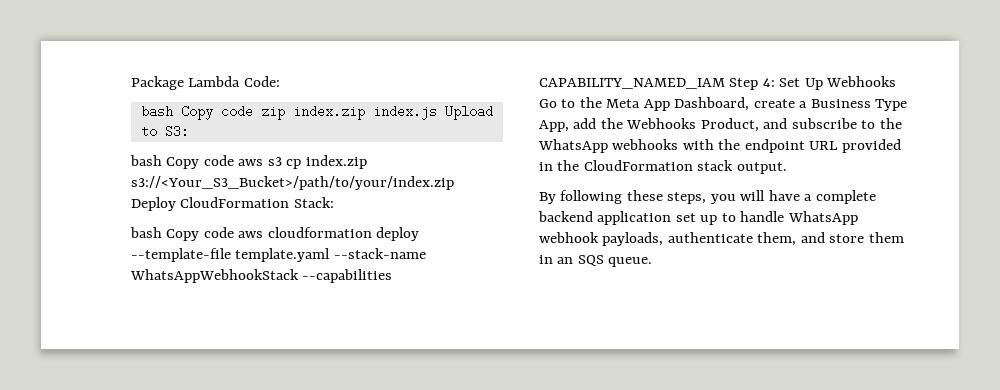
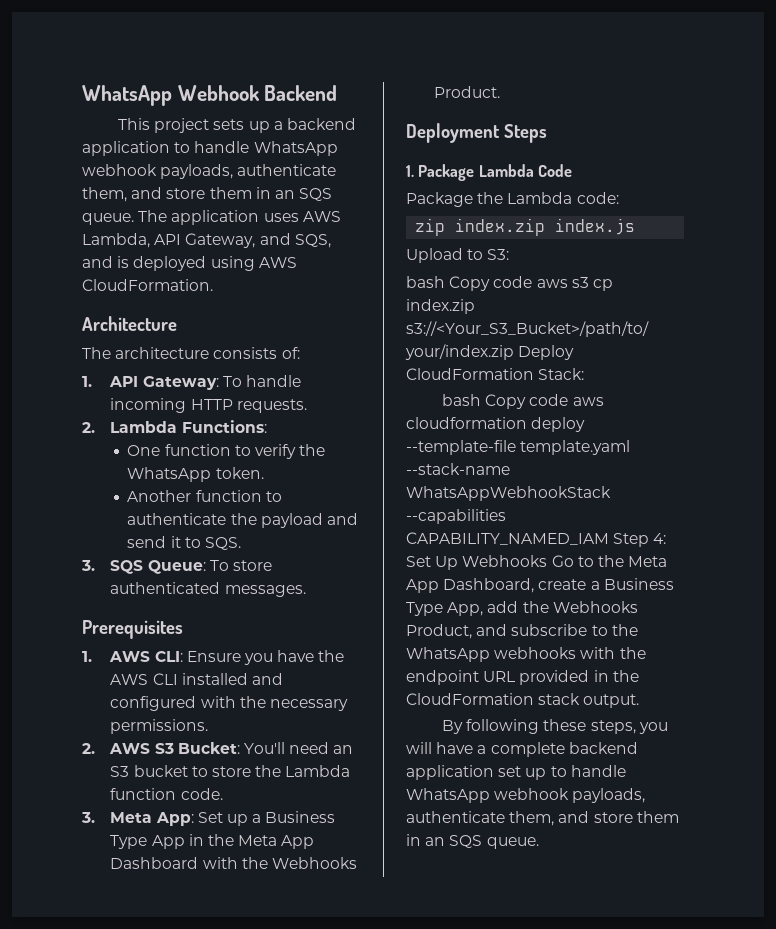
[131,76,280,90] [140,105,253,120] Package Lambda Code: // bash Copy code -> [82,85,338,106] [117,118,356,133] [82,141,338,156] [82,164,337,179] [82,187,333,202] [82,210,341,225] [82,233,331,248] [82,256,297,271] [82,279,213,291] [82,316,177,331] [82,347,300,359] [82,375,301,390] [110,398,307,413] [82,420,267,433] [127,444,326,459] [127,467,264,482] [127,490,282,502] [127,513,359,528] [127,536,242,550] [81,560,272,574] [110,582,306,597] [82,620,183,639] [82,650,345,665] [110,673,283,685] [110,696,348,711] [110,719,209,734] [82,742,354,754] [110,765,351,777] [110,788,223,800] [81,811,336,826] [110,834,315,849] [110,857,357,869] [434,86,501,98] [406,123,547,143] [406,164,573,181] [406,192,619,207] WhatsApp Webhook Backend // This project sets up a backend application to handle WhatsApp webhook payloads, authenticate them, and store them in an SQS queue. The application uses AWS Lambda, API Gateway, and SQS, and is deployed using AWS CloudFormation. // Architecture // The architecture consists of: // 1. API Gateway: To handle incoming HTTP requests. // 2. Lambda Functions: // One function to verify the WhatsApp token. // Another function to authenticate the payload and send it to SQS. // 3. SQS Queue: To store authenticated messages. // Prerequisites // 1. AWS CLI: Ensure you have the AWS CLI installed and configured with the necessary permissions. // 2. AWS S3 Bucket: You'll need an S3 bucket to store the Lambda function code. // 3. Meta App: Set up a Business Type App in the Meta App Dashboard with the Webhooks Product. // Deployment Steps // 1. Package Lambda Code // Package the Lambda code: //
(437, 112) none -> (636, 226) //

